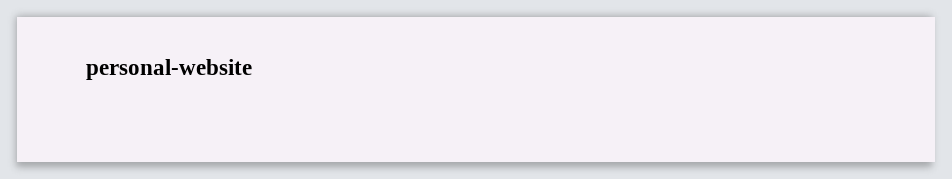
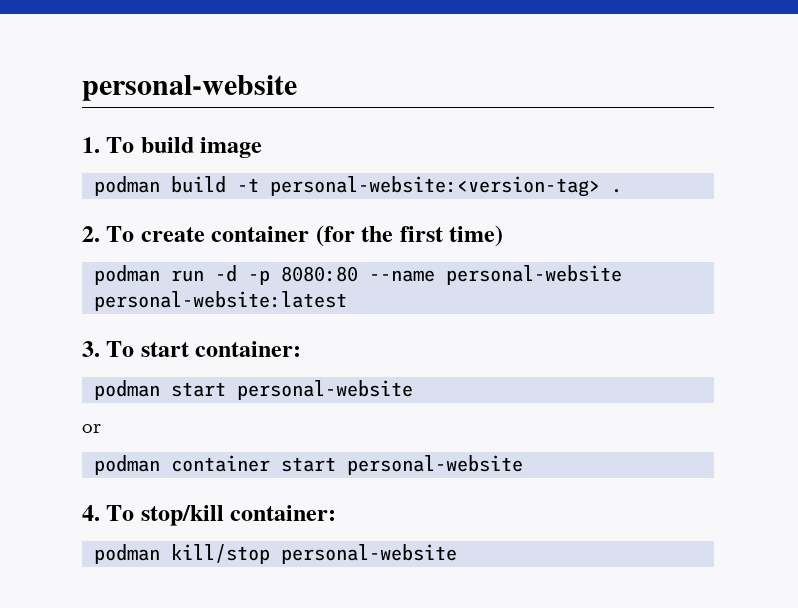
[86,59,252,80] personal-website -> [82,75,297,101] [82,137,263,158] [94,176,623,197] [82,225,504,247] [94,265,623,285] [94,291,348,311] [82,341,302,357] [94,380,414,400] [82,424,101,433] [94,455,524,475] [82,505,337,526] [94,544,458,564] personal-website // 1. To build image // podman build -t personal-website:<version-tag> . // 2. To create container (for the first time) // podman run -d -p 8080:80 --name personal-website personal-website:latest // 3. To start container: // podman start personal-website // or // podman container start personal-website // 4. To stop/kill container: // podman kill/stop personal-website

